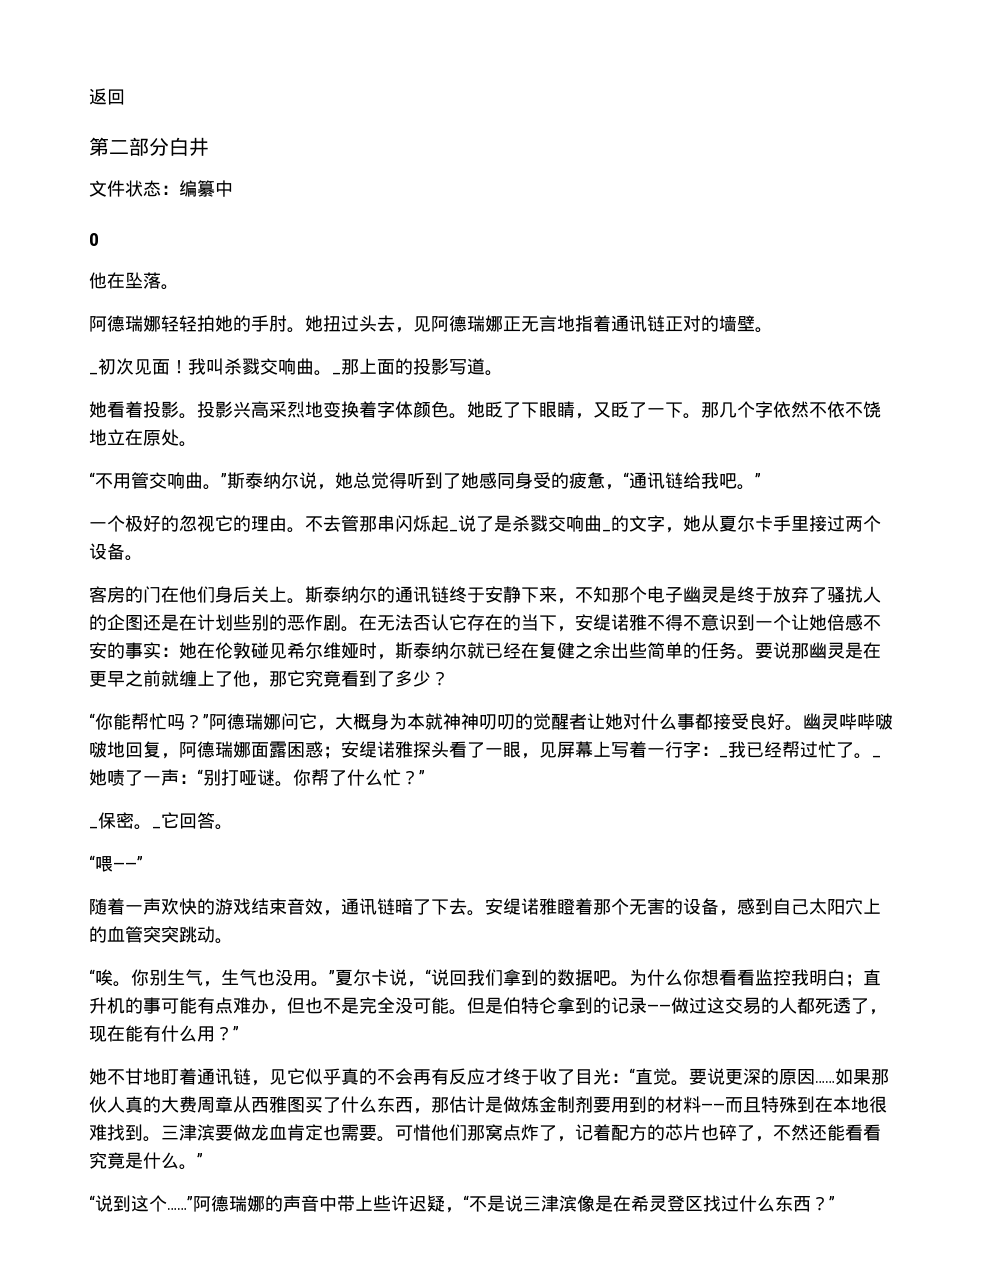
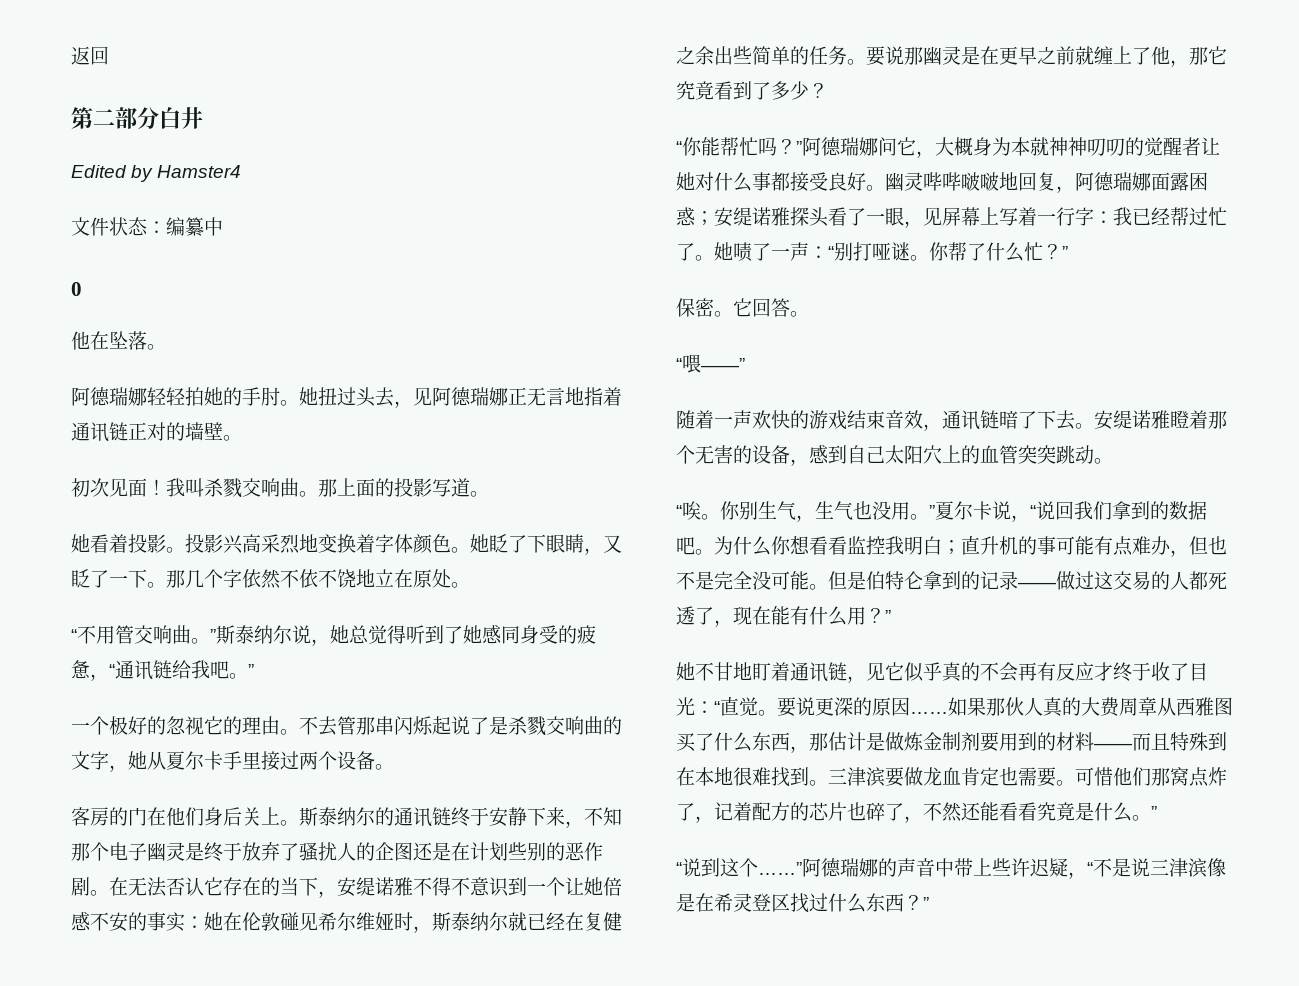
(209, 146) none -> [71,165,242,182] // Edited by Hamster4
[89,372,98,375] _ -> (242, 438) none
[332,372,341,375] _ -> (318, 494) none
[449,529,458,532] _ -> (451, 725) none
[602,529,611,532] _ -> (603, 725) none
[719,755,728,758] _ -> (1113, 217) none
[872,755,881,758] _ -> (714, 258) none
[89,812,161,830] _保密。_ -> [676,298,733,317] 保密。

